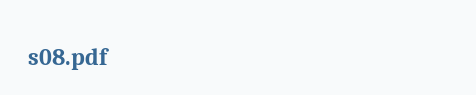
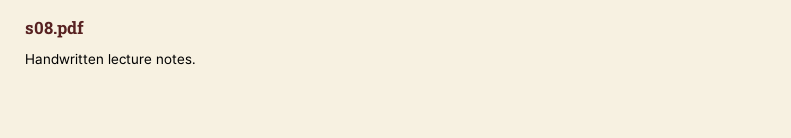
(109, 59) none -> [25,53,196,65] // Handwritten lecture notes.

